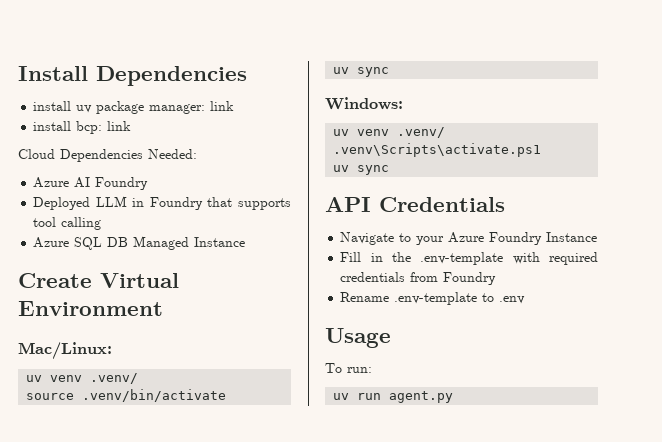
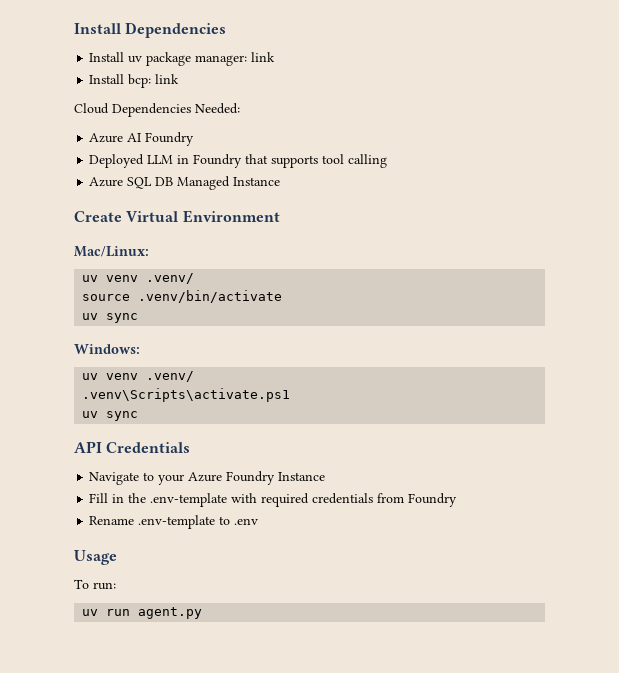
[33,101,72,111] install -> [89,52,125,62] Install
[33,121,72,131] install -> [89,74,125,84] Install

